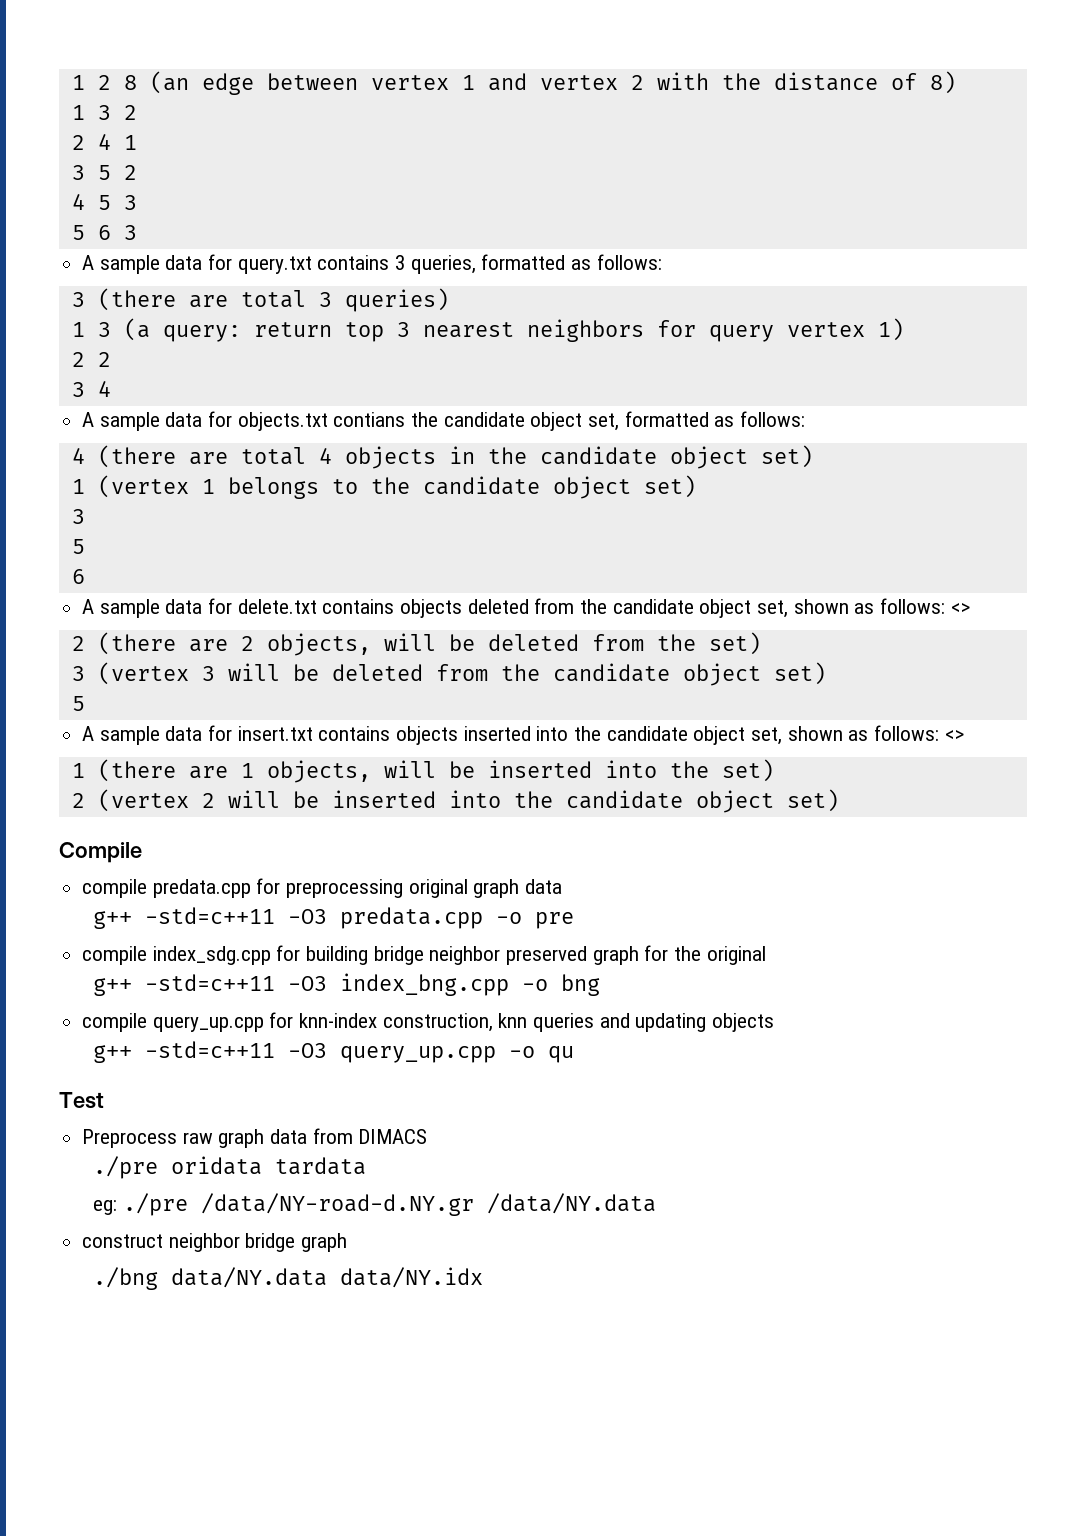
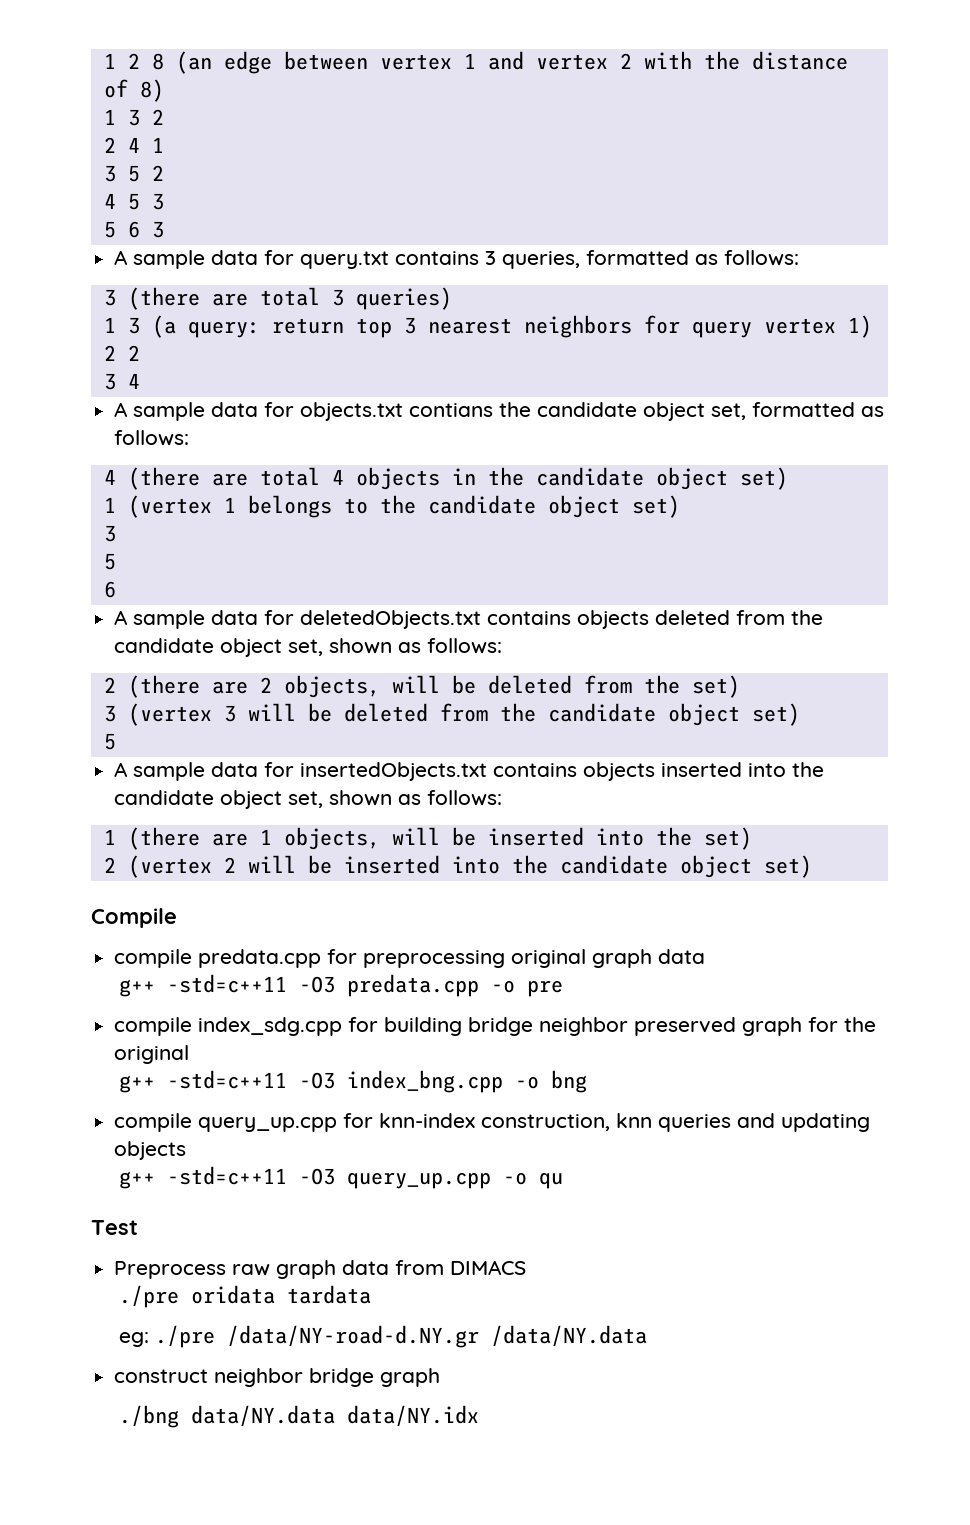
[237,599,317,614] delete.txt -> [300,610,482,629] deletedObjects.txt
[950,603,970,614] <> -> (503, 646) none
[237,726,313,741] insert.txt -> [300,762,488,781] insertedObjects.txt
[944,730,964,741] <> -> (503, 798) none

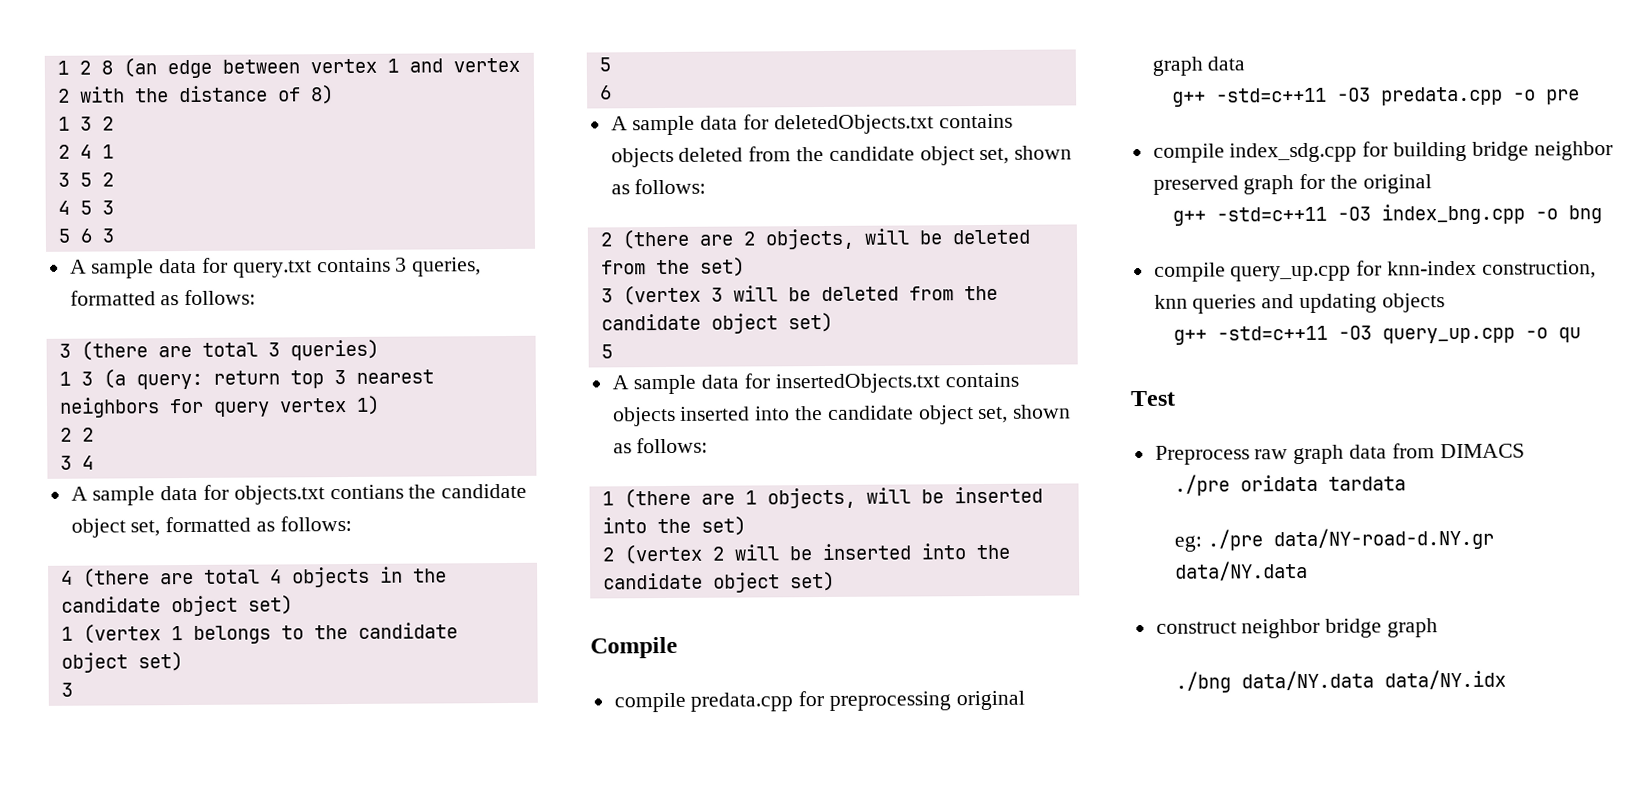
[227,1325,648,1348] /data/NY-road-d.NY.gr /data/NY.data -> [1272,527,1494,551] [1174,560,1308,581] data/NY-road-d.NY.gr data/NY.data

